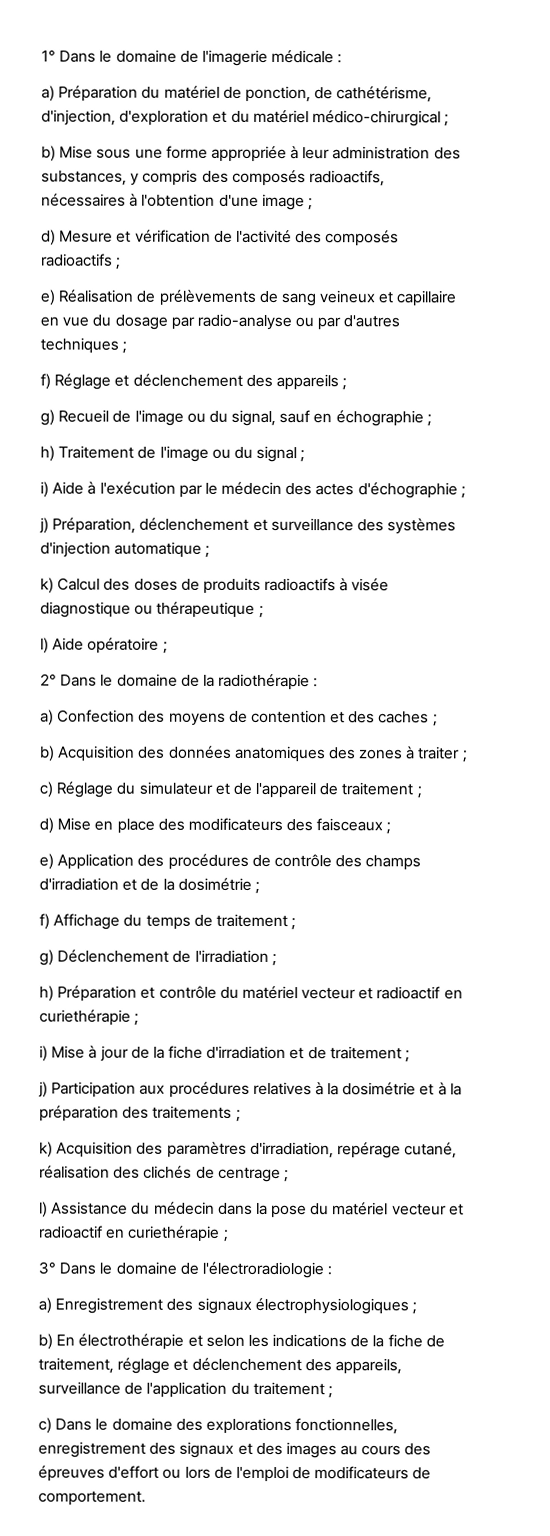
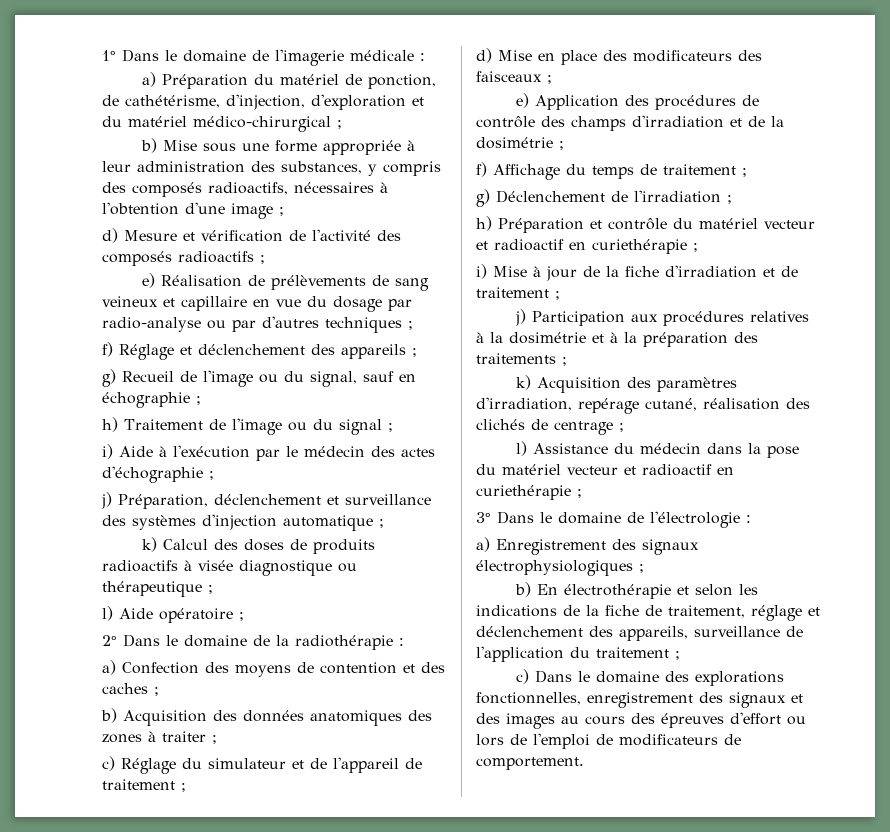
[201,1261,324,1279] l'électroradiologie -> [650,511,740,528] l'électrologie

